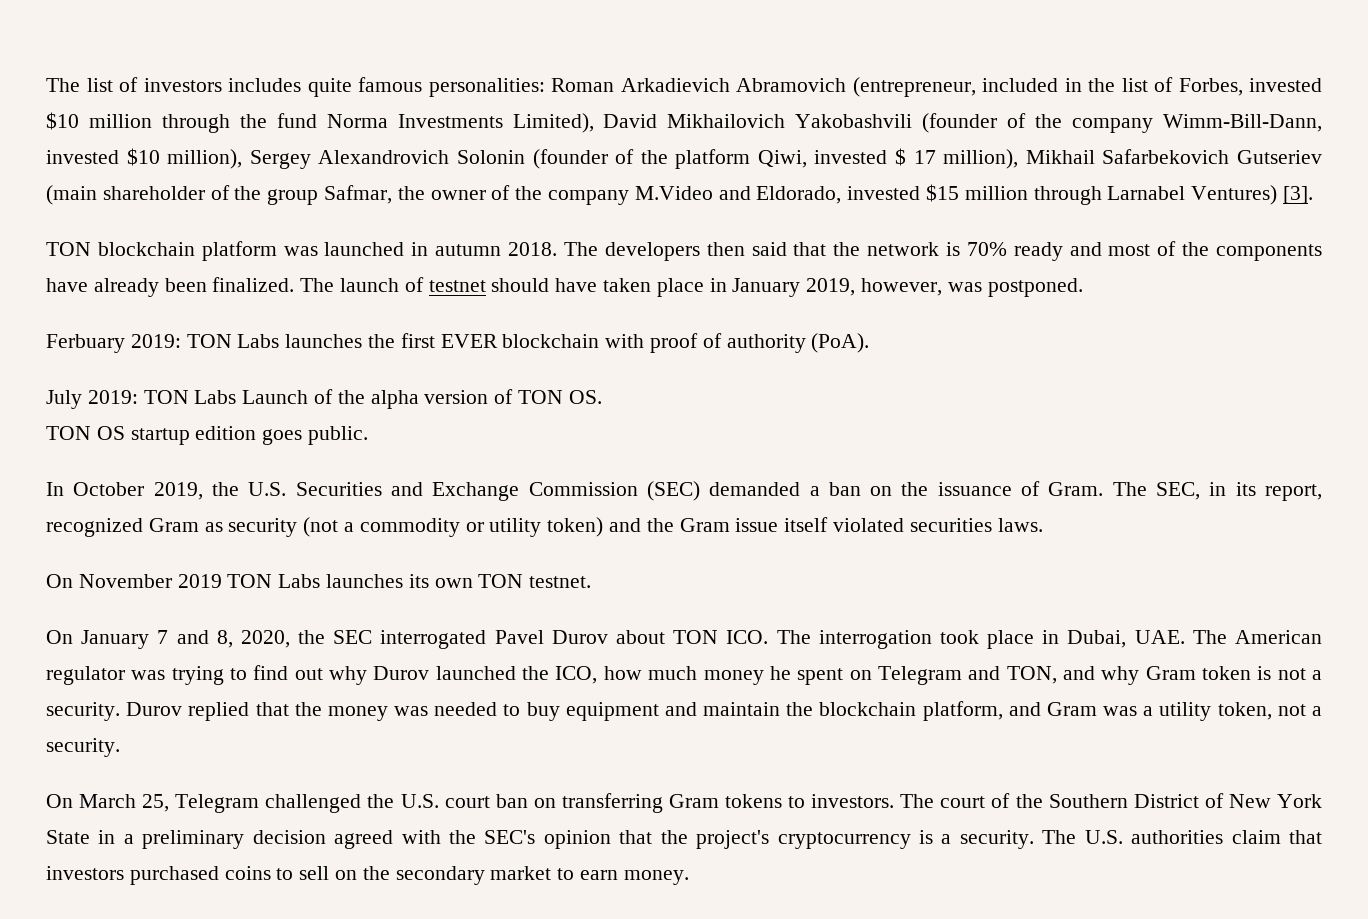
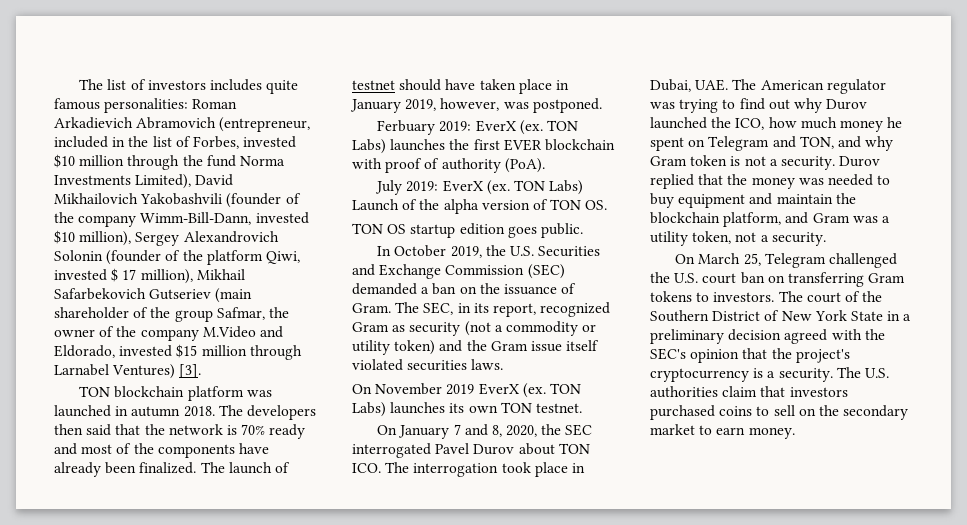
[186,334,280,348] TON Labs -> [475,120,578,135] [352,139,386,154] EverX (ex. TON Labs)
[143,390,237,404] TON Labs -> [442,180,584,195] EverX (ex. TON Labs)
[227,574,321,588] TON Labs -> [478,383,581,398] [352,402,386,417] EverX (ex. TON Labs)

